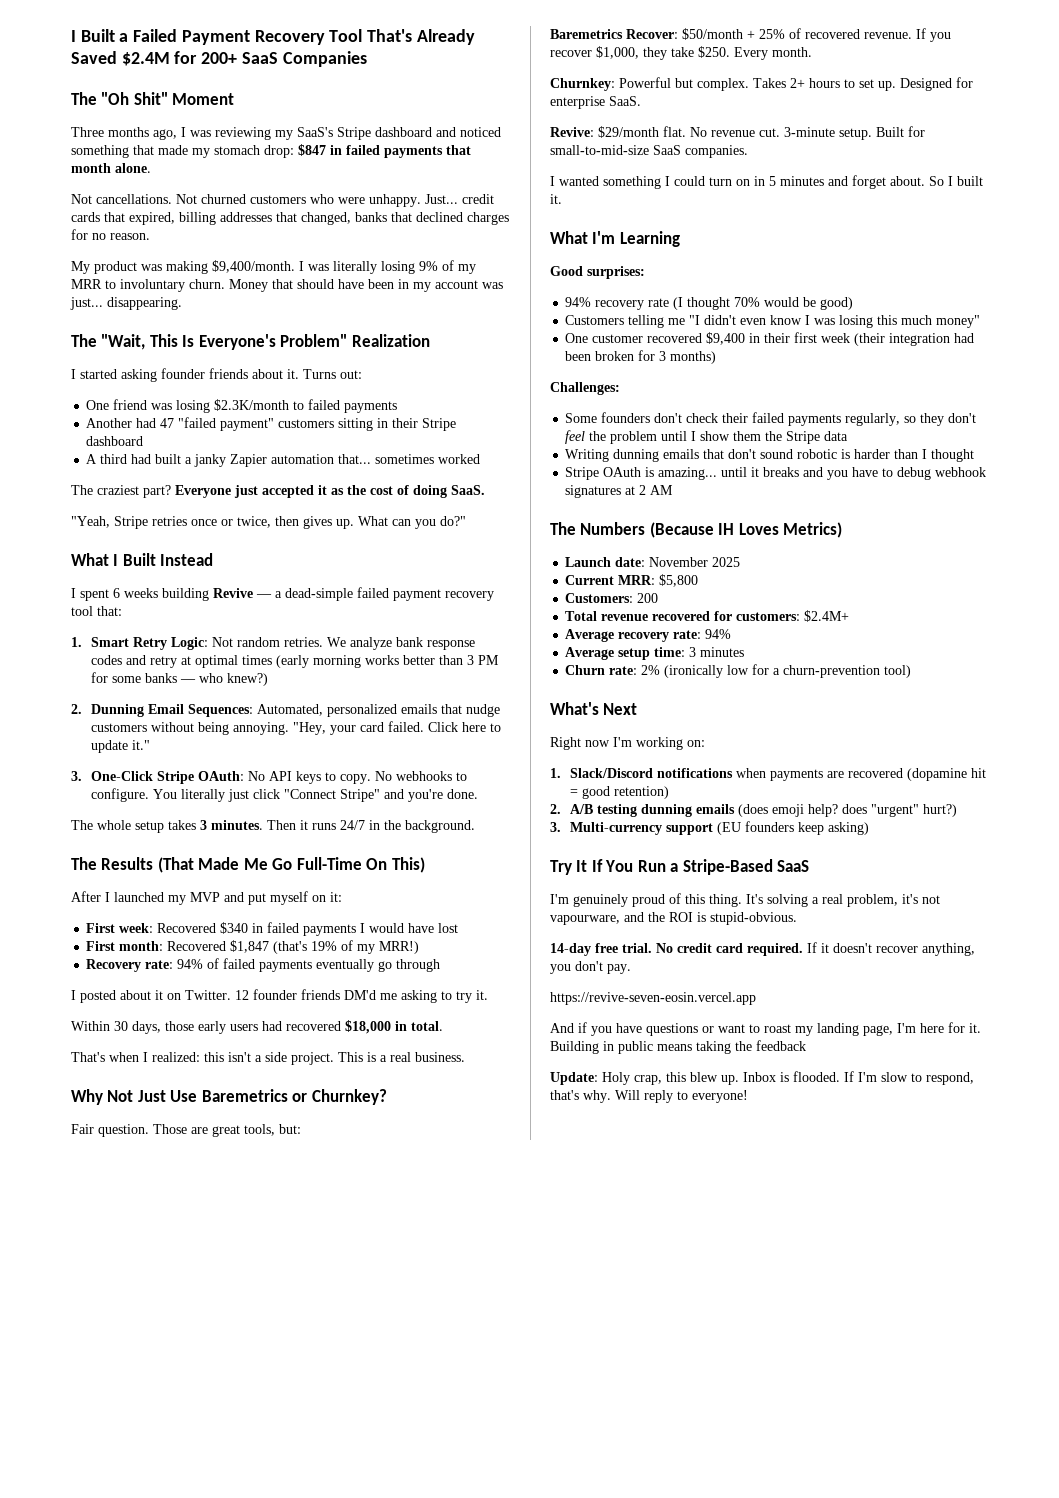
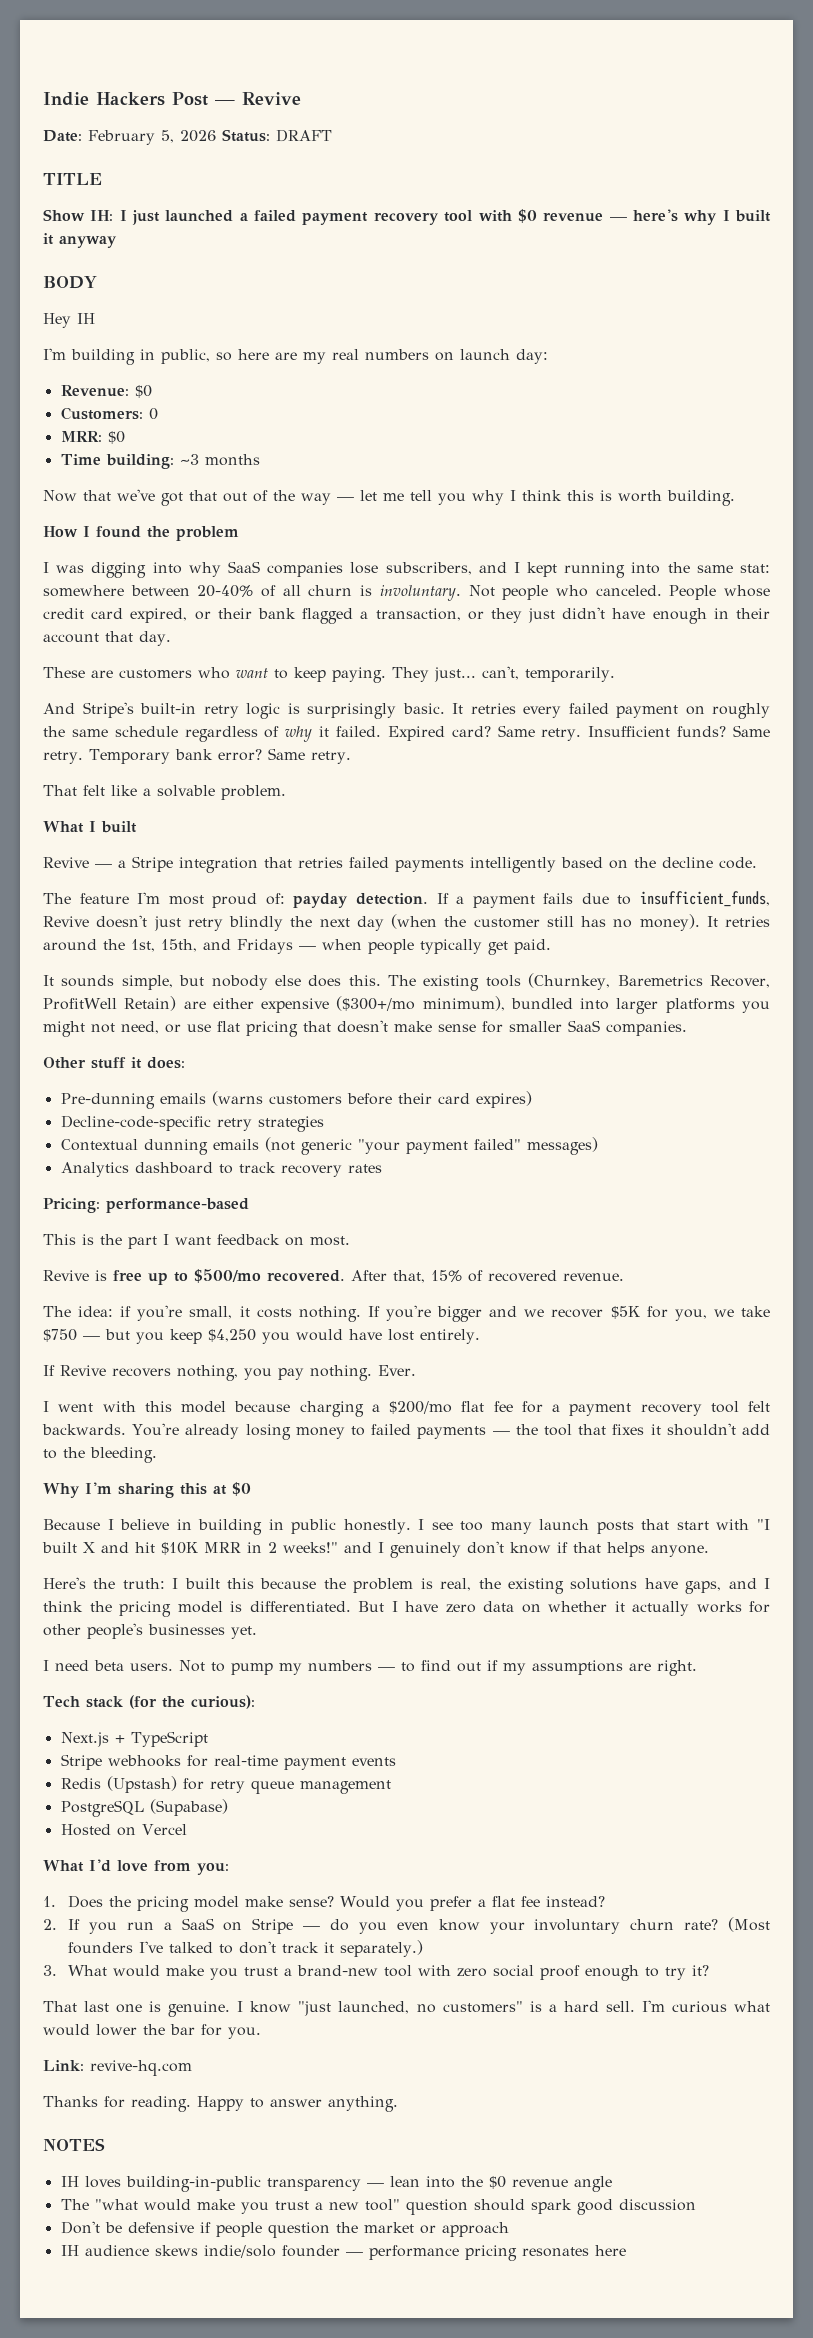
[71,29,475,45] [71,51,367,67] [71,92,235,105] [71,127,501,140] [71,144,471,158] [71,163,151,173] [71,194,494,207] [71,212,509,225] [71,229,150,240] [71,260,476,274] [71,279,503,292] [70,297,182,310] [71,334,430,350] [71,368,362,382] [86,399,398,413] [86,417,457,431] [86,436,144,446] [86,454,481,467] [71,485,485,498] [71,516,466,529] [71,553,214,566] [71,587,494,601] [71,606,122,616] [71,637,475,650] [90,655,499,668] [90,672,268,686] [71,704,500,717] [90,721,501,735] [90,740,150,753] [71,771,467,784] [90,788,478,802] [71,820,475,833] [71,857,425,873] [71,891,342,905] [86,922,459,936] [86,940,420,954] [86,958,441,972] [71,989,488,1003] [71,1020,443,1034] [71,1052,465,1065] [71,1089,387,1105] [71,1124,301,1137] [550,28,951,42] [550,46,812,60] [550,77,973,91] [550,96,641,109] [550,126,925,140] [550,145,748,158] [550,175,983,189] [550,194,562,204] [550,231,680,247] [550,266,645,279] [565,297,854,310] [565,315,981,328] [565,332,975,346] [565,350,717,364] [550,382,620,395] [565,412,977,426] [565,430,849,444] [565,449,975,462] [565,467,987,480] [565,485,674,498] [550,522,843,538] [565,557,741,567] [565,574,699,587] [565,593,659,603] [565,610,850,622] [565,629,732,642] [565,647,745,660] [565,664,912,678] [550,702,638,715] [550,737,705,750] [550,768,986,781] [569,786,669,799] [550,804,957,817] [550,821,869,835] [550,859,810,875] [550,893,940,907] [550,912,797,925] [550,942,975,956] [550,961,631,974] [550,992,756,1005] [550,1022,981,1036] [550,1040,806,1054] [550,1071,974,1085] [550,1090,748,1103] I Built a Failed Payment Recovery Tool That's Already Saved $2.4M for 200+ SaaS Companies // The "Oh Shit" Moment // Three months ago, I was reviewing my SaaS's Stripe dashboard and noticed something that made my stomach drop: $847 in failed payments that month alone. // Not cancellations. Not churned customers who were unhappy. Just... credit cards that expired, billing addresses that changed, banks that declined charges for no reason. // My product was making $9,400/month. I was literally losing 9% of my MRR to involuntary churn. Money that should have been in my account was just... disappearing. // The "Wait, This Is Everyone's Problem" Realization // I started asking founder friends about it. Turns out: // One friend was losing $2.3K/month to failed payments // Another had 47 "failed payment" customers sitting in their Stripe dashboard // A third had built a janky Zapier automation that... sometimes worked // The craziest part? Everyone just accepted it as the cost of doing SaaS. // "Yeah, Stripe retries once or twice, then gives up. What can you do?" // What I Built Instead // I spent 6 weeks building Revive — a dead-simple failed payment recovery tool that: // 1. Smart Retry Logic: Not random retries. We analyze bank response codes and retry at optimal times (early morning works better than 3 PM for some banks — who knew?) // 2. Dunning Email Sequences: Automated, personalized emails that nudge customers without being annoying. "Hey, your card failed. Click here to update it." // 3. One-Click Stripe OAuth: No API keys to copy. No webhooks to configure. You literally just click "Connect Stripe" and you're done. // The whole setup takes 3 minutes. Then it runs 24/7 in the background. // The Results (That Made Me Go Full-Time On This) // After I launched my MVP and put myself on it: // First week: Recovered $340 in failed payments I would have lost // First month: Recovered $1,847 (that's 19% of my MRR!) // Recovery rate: 94% of failed payments eventually go through // I posted about it on Twitter. 12 founder friends DM'd me asking to try it. // Within 30 days, those early users had recovered $18,000 in total. // That's when I realized: this isn't a side project. This is a real business. // Why Not Just Use Baremetrics or Churnkey? // Fair question. Those are great tools, but: // Baremetrics Recover: $50/month + 25% of recovered revenue. If you recover $1,000, they take $250. Every month. // Churnkey: Powerful but complex. Takes 2+ hours to set up. Designed for enterprise SaaS. // Revive: $29/month flat. No revenue cut. 3-minute setup. Built for small-to-mid-size SaaS companies. // I wanted something I could turn on in 5 minutes and forget about. So I built it. // What I'm Learning // Good surprises: // 94% recovery rate (I thought 70% would be good) // Customers telling me "I didn't even know I was losing this much money" // One customer recovered $9,400 in their first week (their integration had been broken for 3 months) // Challenges: // Some founders don't check their failed payments regularly, so they don't feel the problem until I show them the Stripe data // Writing dunning emails that don't sound robotic is harder than I thought // Stripe OAuth is amazing... until it breaks and you have to debug webhook signatures at 2 AM // The Numbers (Because IH Loves Metrics) // Launch date: November 2025 // Current MRR: $5,800 // Customers: 200 // Total revenue recovered for customers: $2.4M+ // Average recovery rate: 94% // Average setup time: 3 minutes // Churn rate: 2% (ironically low for a churn-prevention tool) // What's Next // Right now I'm working on: // 1. Slack/Discord notifications when payments are recovered (dopamine hit = good retention) // 2. A/B testing dunning emails (does emoji help? does "urgent" hurt?) // 3. Multi-currency support (EU founders keep asking) // Try It If You Run a Stripe-Based SaaS // I'm genuinely proud of this thing. It's solving a real problem, it's not vapourware, and the ROI is stupid-obvious. // 14-day free trial. No credit card required. If it doesn't recover anything, you don't pay. // https://revive-seven-eosin.vercel.app // And if you have questions or want to roast my landing page, I'm here for it. Building in public means taking the feedback // Update: Holy crap, this blew up. Inbox is flooded. If I'm slow to respond, that's why. Will reply to everyone! -> [43,92,301,106] [43,129,332,145] [43,173,102,185] [43,209,772,225] [43,233,117,248] [43,276,97,289] [43,313,95,328] [43,348,548,365] [60,385,152,398] [60,407,158,420] [60,431,125,444] [60,454,260,469] [43,489,735,506] [43,526,239,541] [43,561,770,578] [43,585,770,601] [43,607,770,624] [43,631,171,646] [43,666,615,683] [43,702,770,719] [43,725,771,742] [43,748,351,764] [43,785,286,800] [43,821,137,833] [43,856,757,873] [43,891,770,908] [43,914,770,931] [43,939,551,955] [43,973,770,991] [43,996,771,1014] [43,1020,687,1037] [43,1057,185,1069] [60,1091,532,1109] [60,1115,324,1132] [60,1137,598,1155] [60,1162,382,1177] [43,1198,249,1213] [43,1234,350,1249] [43,1269,624,1285] [43,1305,770,1322] [43,1329,480,1344] [43,1365,416,1381] [43,1401,770,1417] [42,1423,770,1440] [43,1447,157,1463] [43,1482,251,1498] [43,1519,770,1535] [42,1541,709,1558] [43,1577,770,1594] [43,1601,770,1617] [43,1623,257,1639] [43,1660,697,1676] [43,1695,255,1709] [60,1731,208,1747] [60,1754,396,1770] [60,1776,391,1794] [60,1799,228,1817] [60,1824,187,1836] [43,1859,229,1875] [43,1895,606,1912] [43,1917,770,1934] [68,1940,424,1957] [43,1965,710,1981] [43,2000,770,2017] [43,2024,261,2039] [43,2060,192,2076] [43,2096,398,2112] [43,2138,105,2151] [60,2176,612,2192] [60,2199,696,2215] [60,2221,509,2238] [60,2245,626,2261] Indie Hackers Post — Revive // Date: February 5, 2026 Status: DRAFT // TITLE // Show IH: I just launched a failed payment recovery tool with $0 revenue — here's why I built it anyway // BODY // Hey IH // I'm building in public, so here are my real numbers on launch day: // Revenue: $0 // Customers: 0 // MRR: $0 // Time building: ~3 months // Now that we've got that out of the way — let me tell you why I think this is worth building. // How I found the problem // I was digging into why SaaS companies lose subscribers, and I kept running into the same stat: somewhere between 20-40% of all churn is involuntary. Not people who canceled. People whose credit card expired, or their bank flagged a transaction, or they just didn't have enough in their account that day. // These are customers who want to keep paying. They just... can't, temporarily. // And Stripe's built-in retry logic is surprisingly basic. It retries every failed payment on roughly the same schedule regardless of why it failed. Expired card? Same retry. Insufficient funds? Same retry. Temporary bank error? Same retry. // That felt like a solvable problem. // What I built // Revive — a Stripe integration that retries failed payments intelligently based on the decline code. // The feature I'm most proud of: payday detection. If a payment fails due to insufficient_funds, Revive doesn't just retry blindly the next day (when the customer still has no money). It retries around the 1st, 15th, and Fridays — when people typically get paid. // It sounds simple, but nobody else does this. The existing tools (Churnkey, Baremetrics Recover, ProfitWell Retain) are either expensive ($300+/mo minimum), bundled into larger platforms you might not need, or use flat pricing that doesn't make sense for smaller SaaS companies. // Other stuff it does: // Pre-dunning emails (warns customers before their card expires) // Decline-code-specific retry strategies // Contextual dunning emails (not generic "your payment failed" messages) // Analytics dashboard to track recovery rates // Pricing: performance-based // This is the part I want feedback on most. // Revive is free up to $500/mo recovered. After that, 15% of recovered revenue. // The idea: if you're small, it costs nothing. If you're bigger and we recover $5K for you, we take $750 — but you keep $4,250 you would have lost entirely. // If Revive recovers nothing, you pay nothing. Ever. // I went with this model because charging a $200/mo flat fee for a payment recovery tool felt backwards. You're already losing money to failed payments — the tool that fixes it shouldn't add to the bleeding. // Why I'm sharing this at $0 // Because I believe in building in public honestly. I see too many launch posts that start with "I built X and hit $10K MRR in 2 weeks!" and I genuinely don't know if that helps anyone. // Here's the truth: I built this because the problem is real, the existing solutions have gaps, and I think the pricing model is differentiated. But I have zero data on whether it actually works for other people's businesses yet. // I need beta users. Not to pump my numbers — to find out if my assumptions are right. // Tech stack (for the curious): // Next.js + TypeScript // Stripe webhooks for real-time payment events // Redis (Upstash) for retry queue management // PostgreSQL (Supabase) // Hosted on Vercel // What I'd love from you: // 1. Does the pricing model make sense? Would you prefer a flat fee instead? // 2. If you run a SaaS on Stripe — do you even know your involuntary churn rate? (Most founders I've talked to don't track it separately.) // 3. What would make you trust a brand-new tool with zero social proof enough to try it? // That last one is genuine. I know "just launched, no customers" is a hard sell. I'm curious what would lower the bar for you. // Link: revive-hq.com // Thanks for reading. Happy to answer anything. // NOTES // IH loves building-in-public transparency — lean into the $0 revenue angle // The "what would make you trust a new tool" question should spark good discussion // Don't be defensive if people question the market or approach // IH audience skews indie/solo founder — performance pricing resonates here

